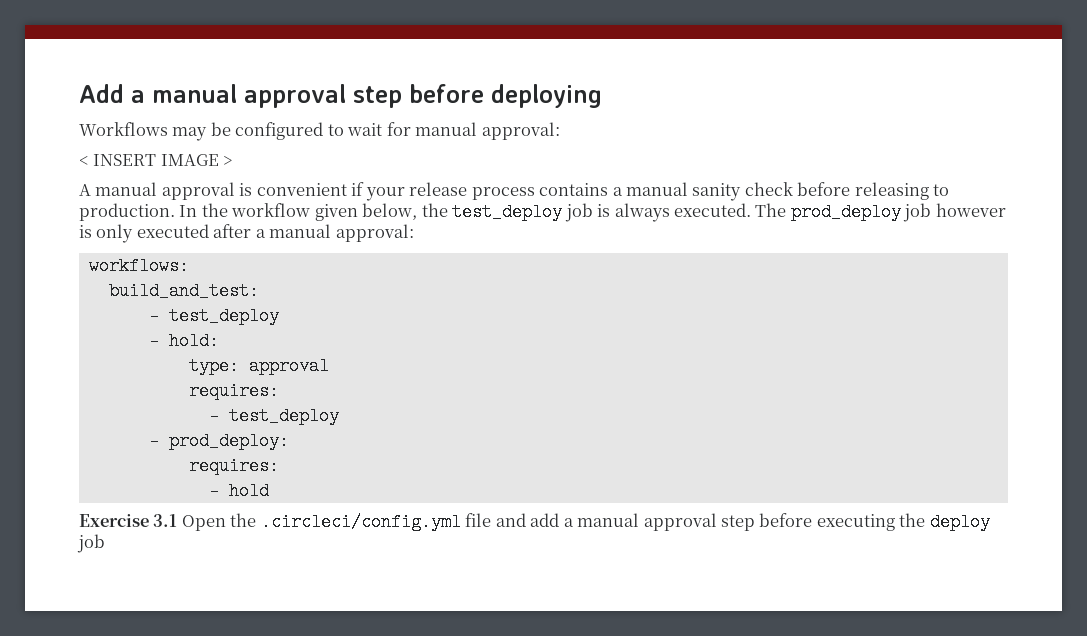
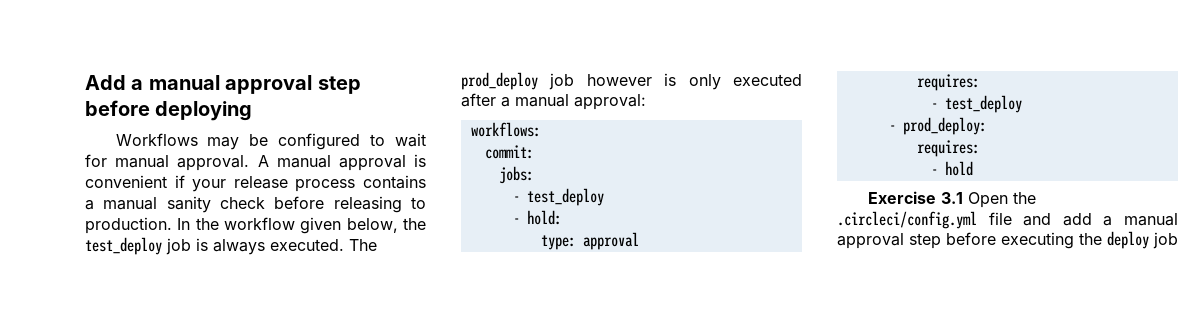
[481,122,560,140] [79,154,234,166] approval: // < INSERT IMAGE > // -> [177,155,250,171] approval.
[108,282,259,300] build_and_test: -> [484,145,534,159] [498,166,534,184] commit: // jobs:

